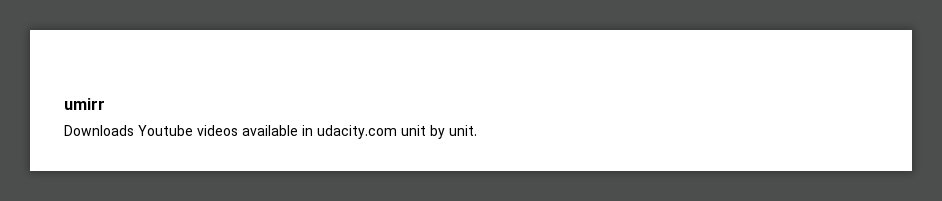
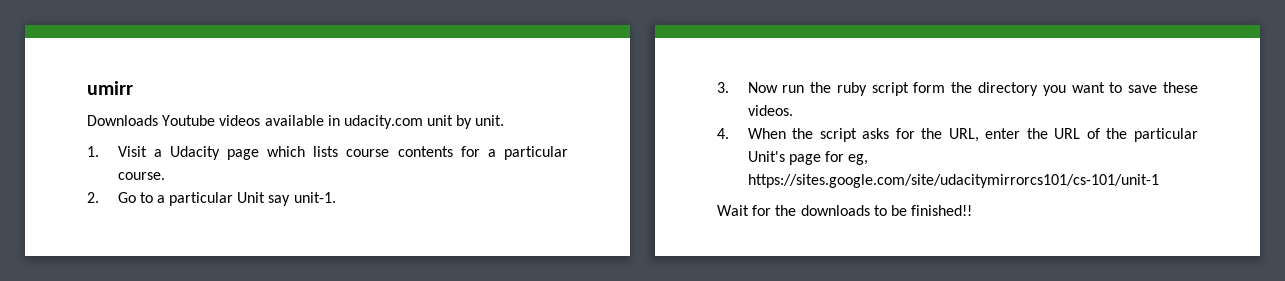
(477, 130) none -> [87,146,568,160] [117,172,165,180] [87,192,336,206] [717,82,1198,96] [747,105,793,116] [717,128,1198,142] [747,151,869,165] [747,174,1159,188] [717,205,973,216] // 1. Visit a Udacity page which lists course contents for a particular course. // 2. Go to a particular Unit say unit-1. // 3. Now run the ruby script form the directory you want to save these videos. // 4. When the script asks for the URL, enter the URL of the particular Unit's page for eg, https://sites.google.com/site/udacitymirrorcs101/cs-101/unit-1 // Wait for the downloads to be finished!!

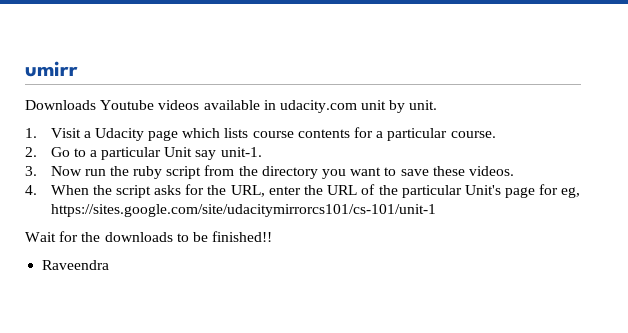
[913,82,946,93] form -> [204,165,235,176] from
(973, 210) none -> [42,260,110,270] // Raveendra

